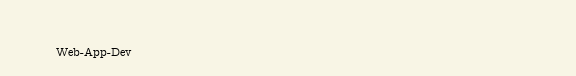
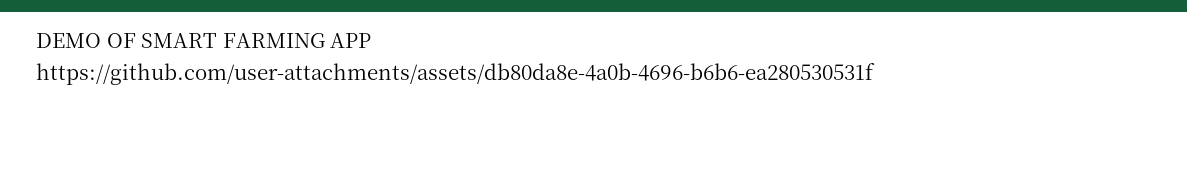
[56,47,132,58] Web-App-Dev -> [36,33,372,48] [36,63,875,85] DEMO OF SMART FARMING APP https://github.com/user-attachments/assets/db80da8e-4a0b-4696-b6b6-ea280530531f

